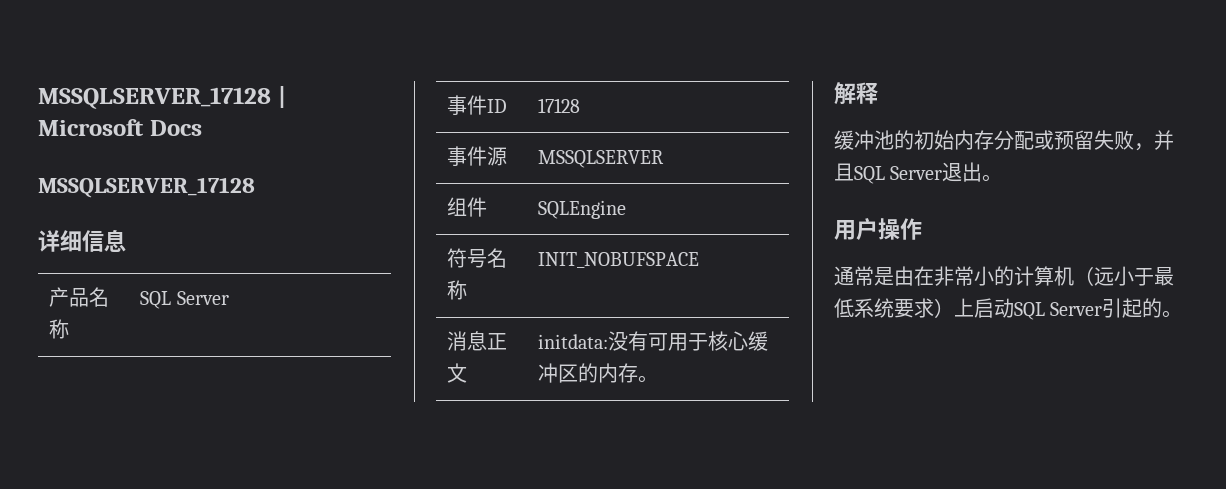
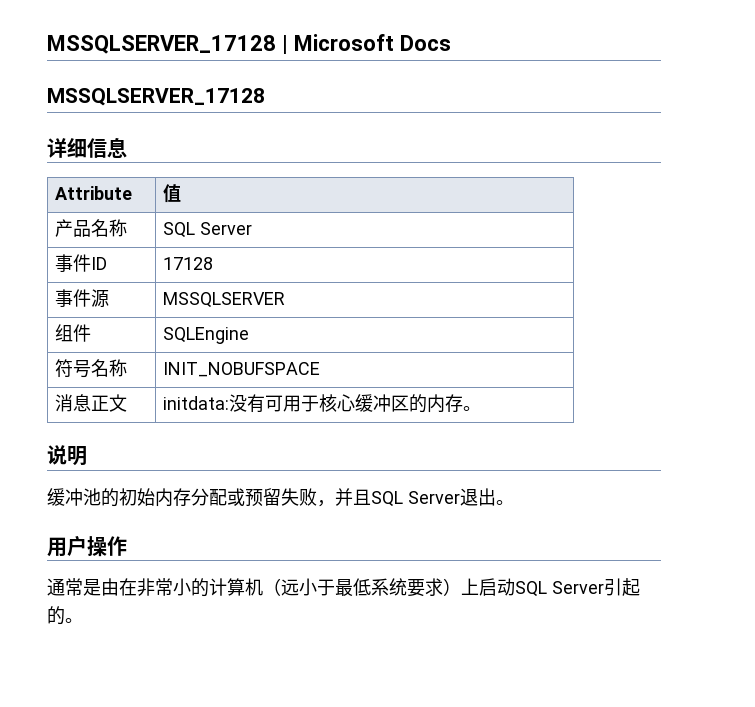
(126, 240) none -> [55,186,133,200] [163,184,182,203] // Attribute | 值
[834,82,878,105] 解释 -> [47,445,87,466] 说明

